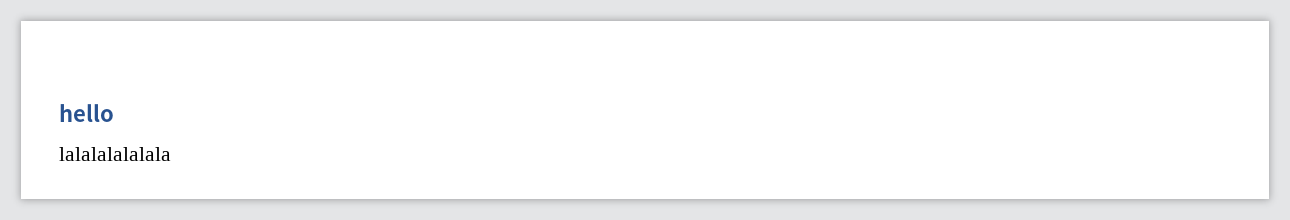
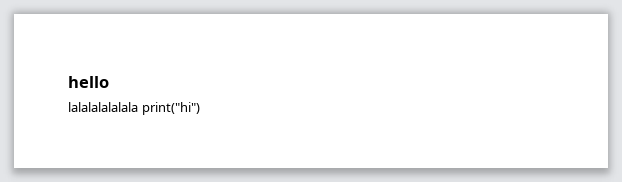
(171, 154) none -> [141,102,200,115] print("hi")

